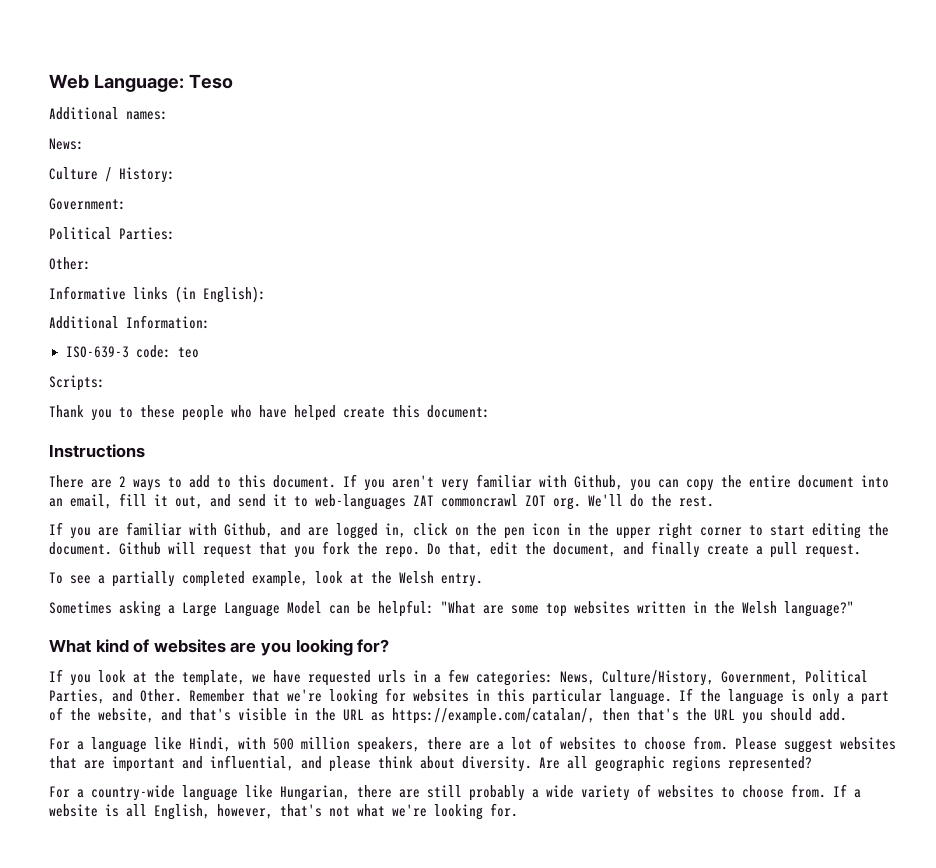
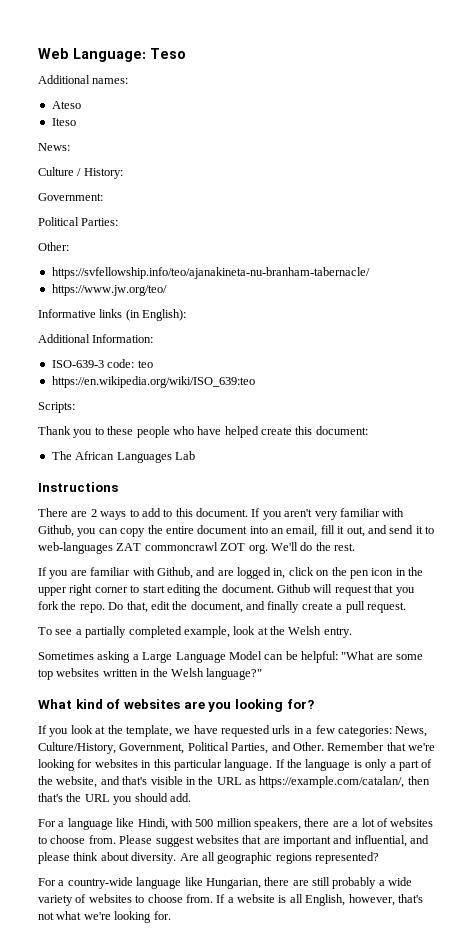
(168, 115) none -> [51,101,81,109] [51,118,76,126] // Ateso // Iteso
(91, 263) none -> [51,267,370,279] [51,284,167,296] // https://svfellowship.info/teo/ajanakineta-nu-branham-tabernacle/ // https://www.jw.org/teo/
(199, 352) none -> [51,376,255,388] // https://en.wikipedia.org/wiki/ISO_639:teo
(490, 411) none -> [51,451,195,463] // The African Languages Lab

